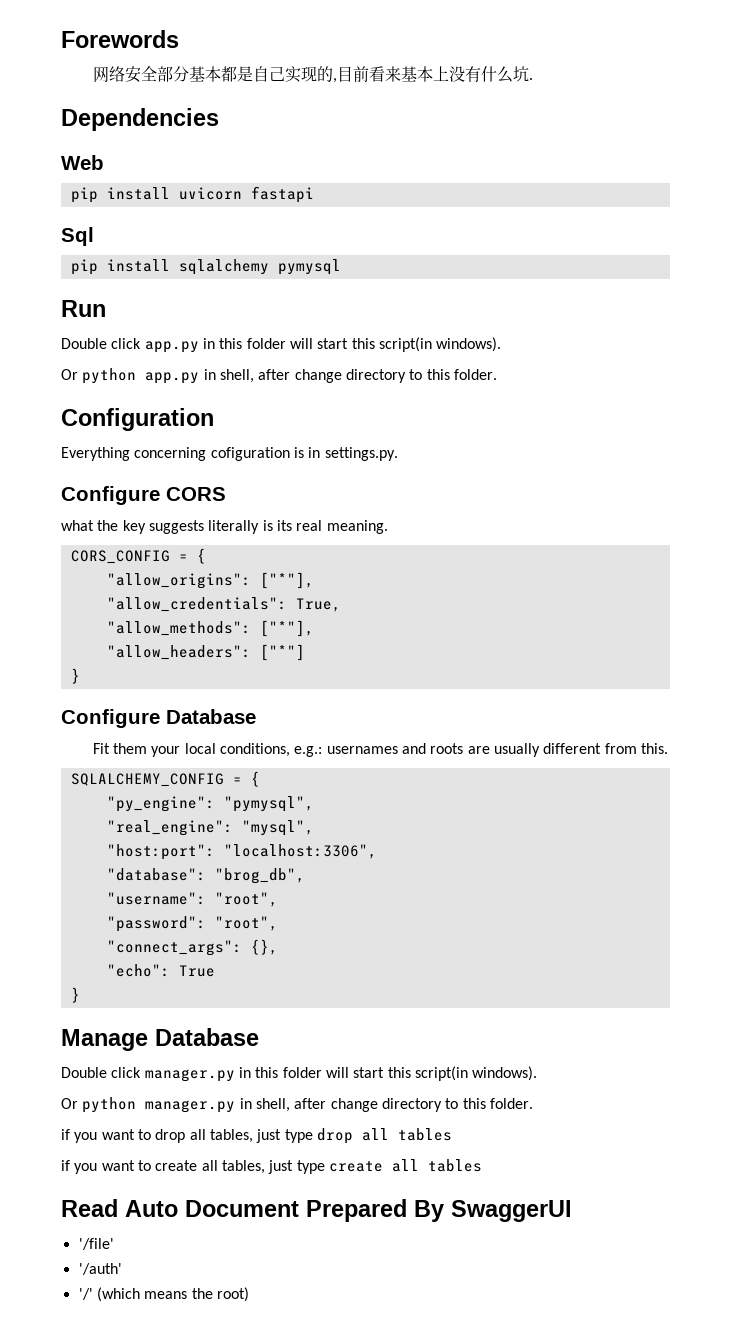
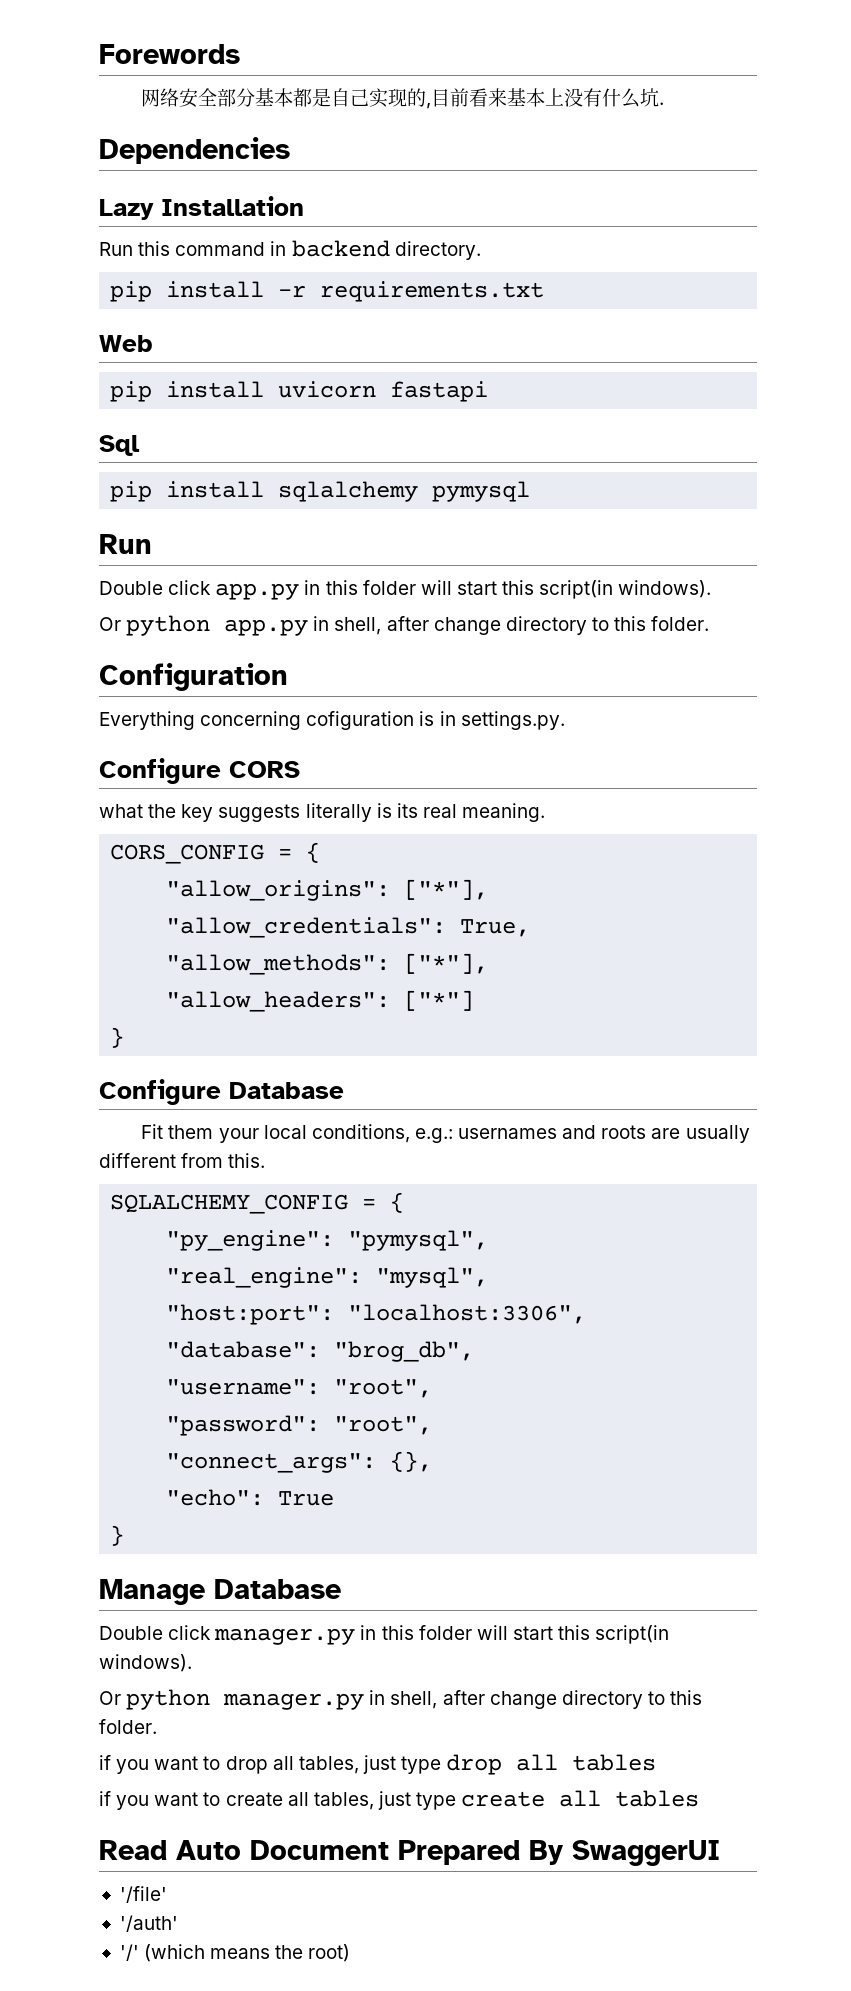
(219, 119) none -> [99,196,304,220] [99,240,481,260] [110,281,545,302] // Lazy Installation // Run this command in backend directory. // pip install -r requirements.txt

